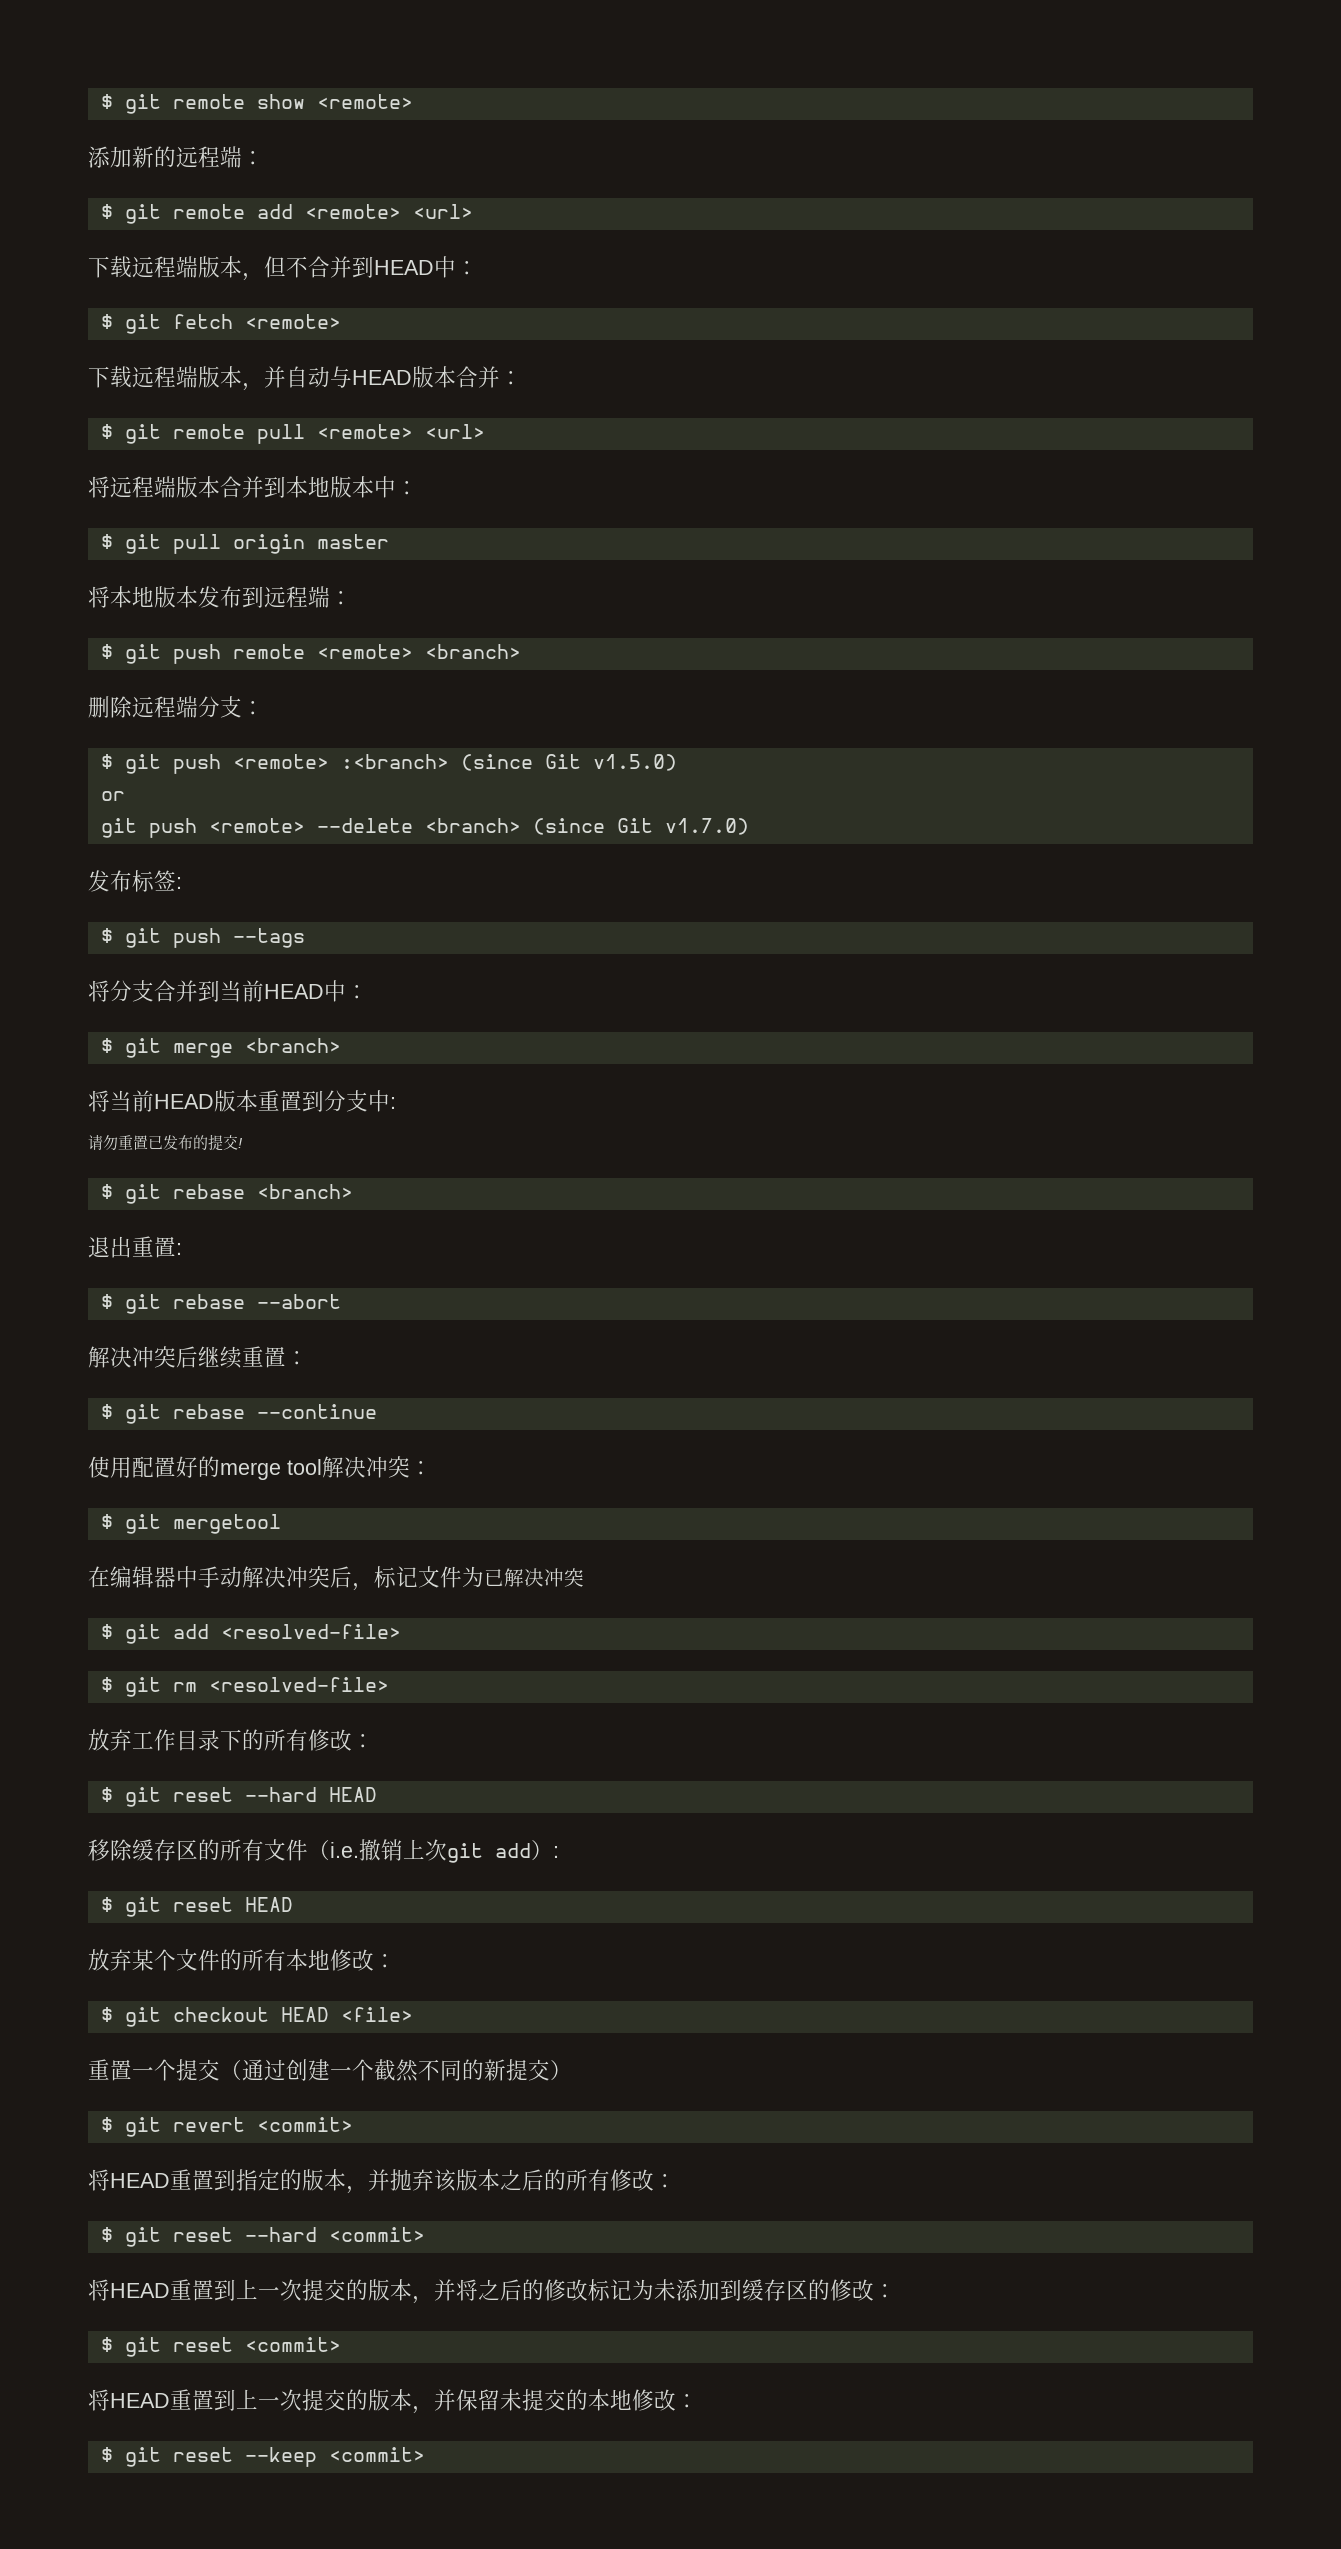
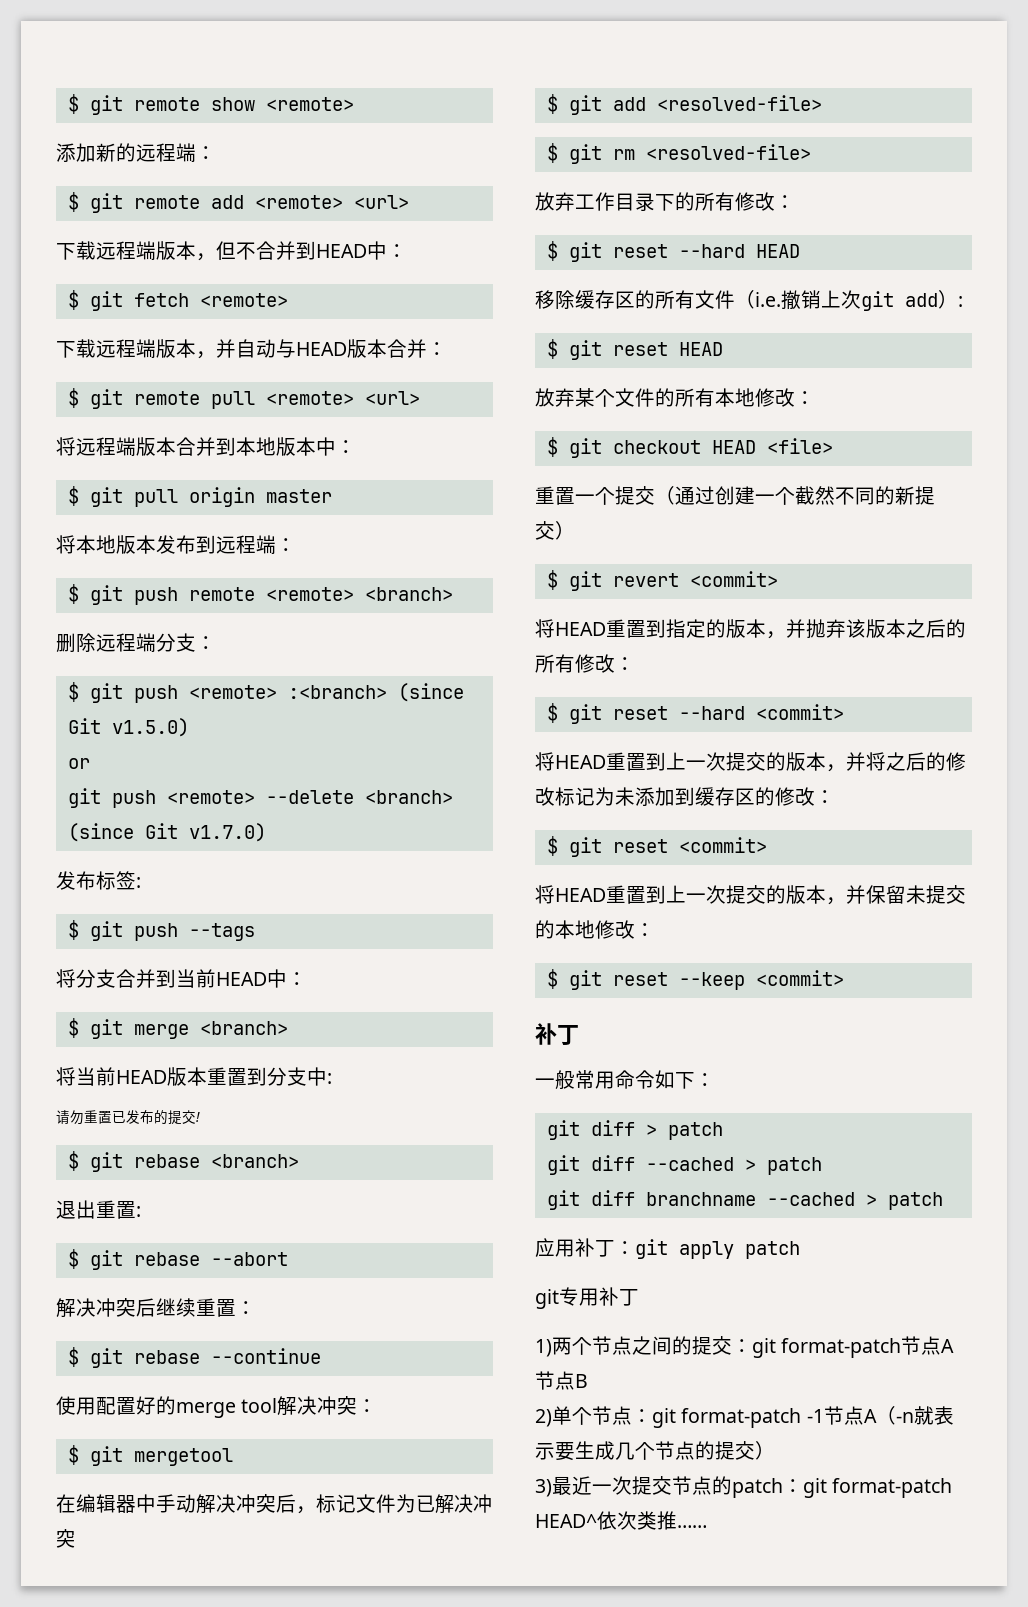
(425, 2454) none -> [535,1023,579,1045] [535,1070,715,1089] [546,1120,723,1140] [546,1155,822,1175] [546,1190,943,1210] [535,1238,800,1259] [535,1287,639,1309] [535,1336,955,1358] [535,1371,588,1390] [535,1406,954,1428] [535,1441,775,1461] [535,1476,953,1498] [535,1511,707,1530] // 补丁 // 一般常用命令如下： // git diff > patch // git diff --cached > patch // git diff branchname --cached > patch // 应用补丁：git apply patch // git专用补丁 // 1)两个节点之间的提交：git format-patch节点A节点B // 2)单个节点：git format-patch -1节点A（-n就表示要生成几个节点的提交） // 3)最近一次提交节点的patch：git format-patch HEAD^依次类推……

